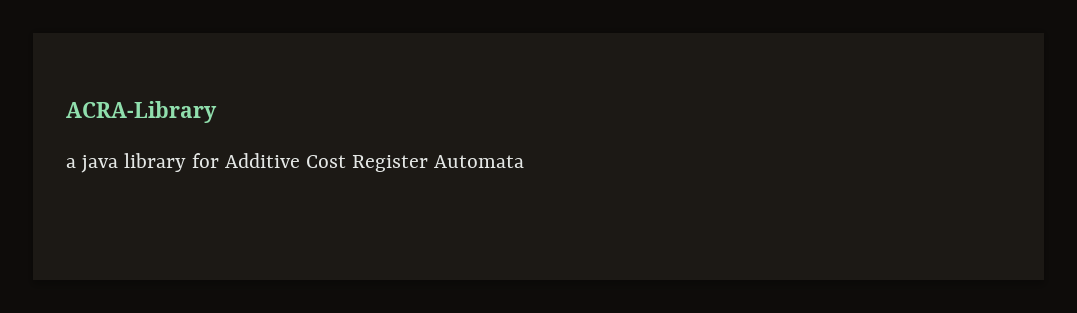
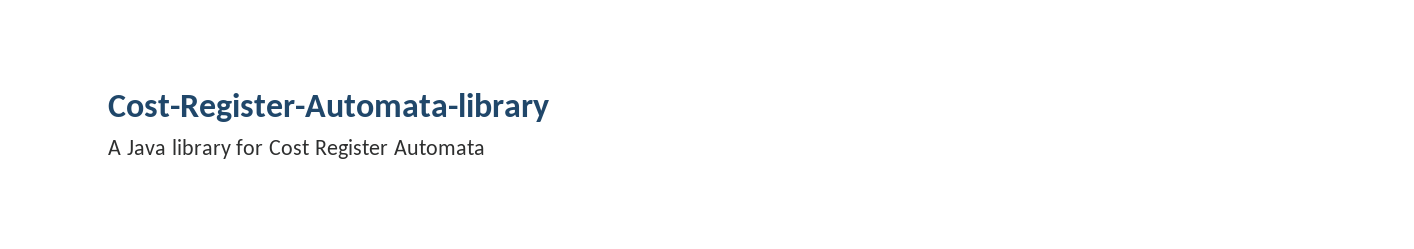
[66,101,217,123] [66,155,119,173] ACRA-Library // a java -> [108,93,549,122] [108,140,166,155] Cost-Register-Automata-library // A Java
[224,153,300,168] Additive -> (264, 147) none

